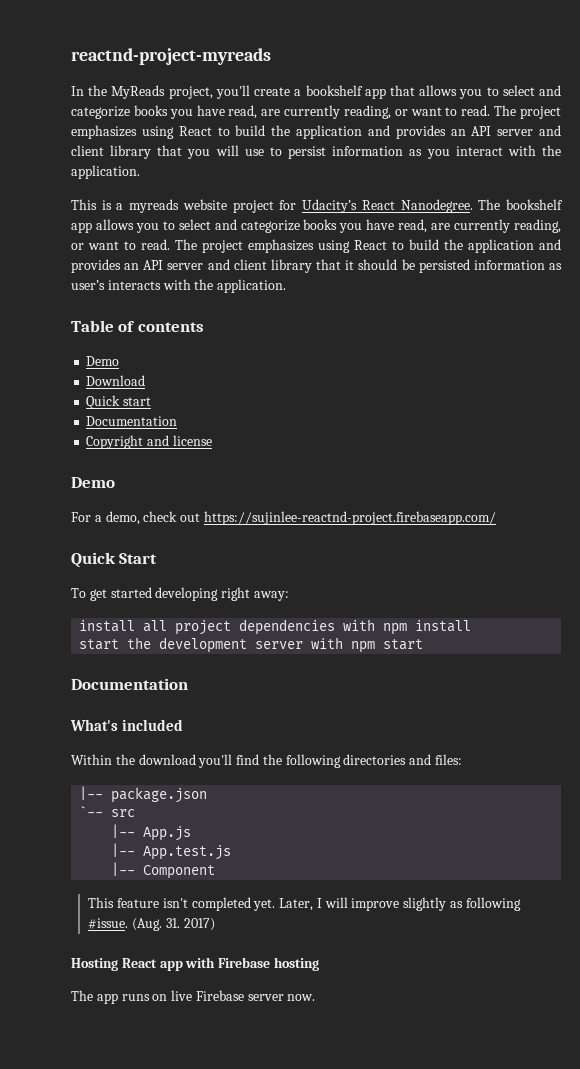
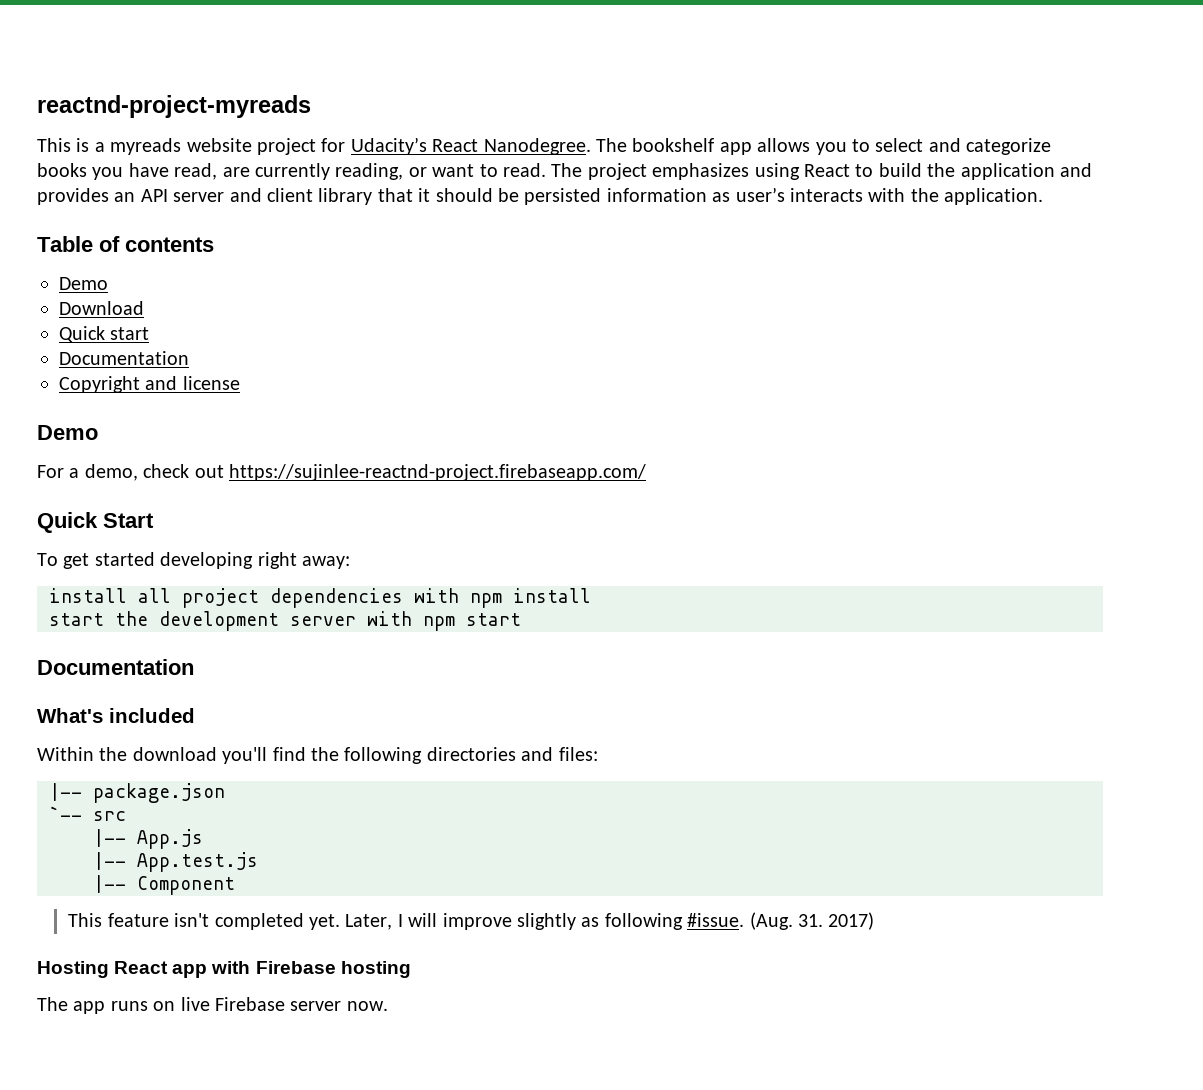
[71,85,561,99] [71,105,562,119] [71,125,561,139] [71,145,561,159] [71,165,140,179] // In the MyReads project, you'll create a bookshelf app that allows you to select and categorize books you have read, are currently reading, or want to read. The project emphasizes using React to build the application and provides an API server and client library that you will use to persist information as you interact with the application. -> (311, 106) none

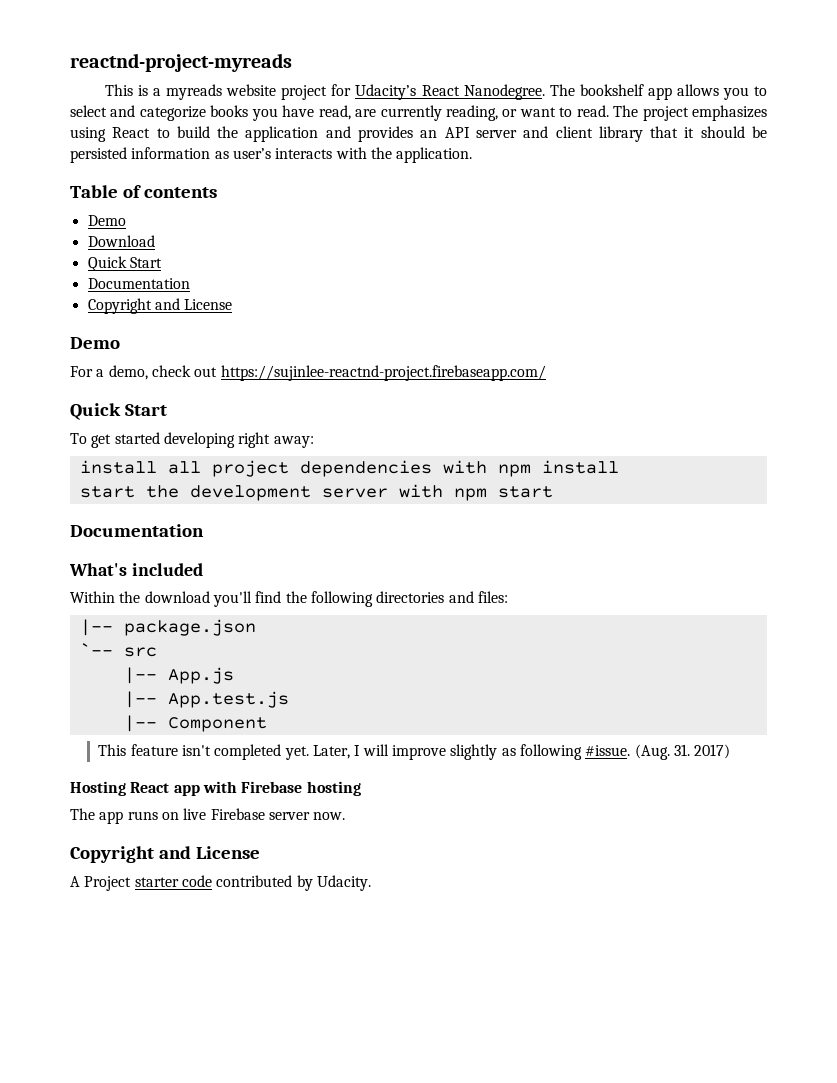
[110,327,150,340] start -> [129,257,162,268] Start
[182,376,240,390] license -> [184,299,233,310] License
(388, 1006) none -> [70,846,260,863] [70,875,371,891] // Copyright and License // A Project starter code contributed by Udacity.

